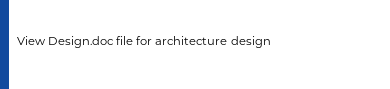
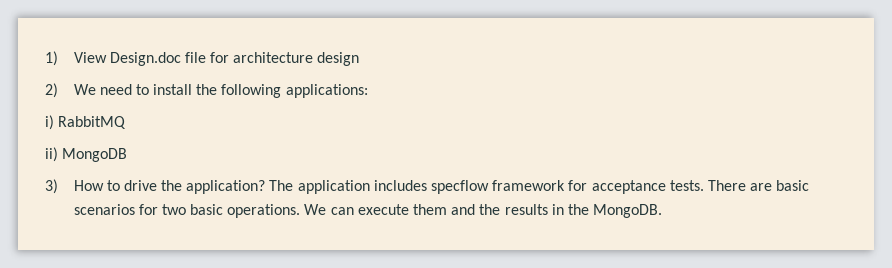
(17, 40) none -> [45,51,58,66] 1)
(271, 42) none -> [45,83,368,98] [45,115,127,130] [45,147,128,162] [45,179,810,194] [73,204,663,218] // 2) We need to install the following applications: // i) RabbitMQ // ii) MongoDB // 3) How to drive the application? The application includes specflow framework for acceptance tests. There are basic scenarios for two basic operations. We can execute them and the results in the MongoDB.

